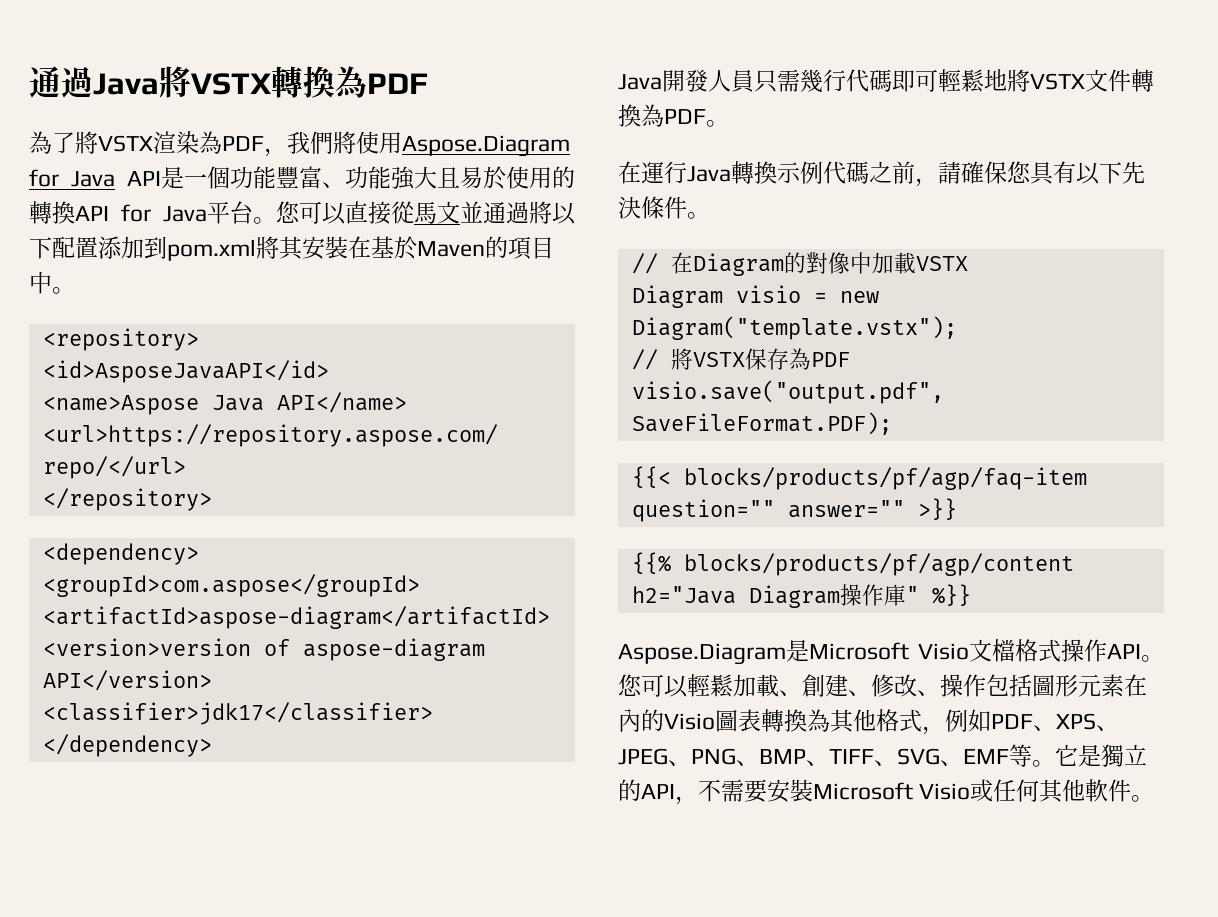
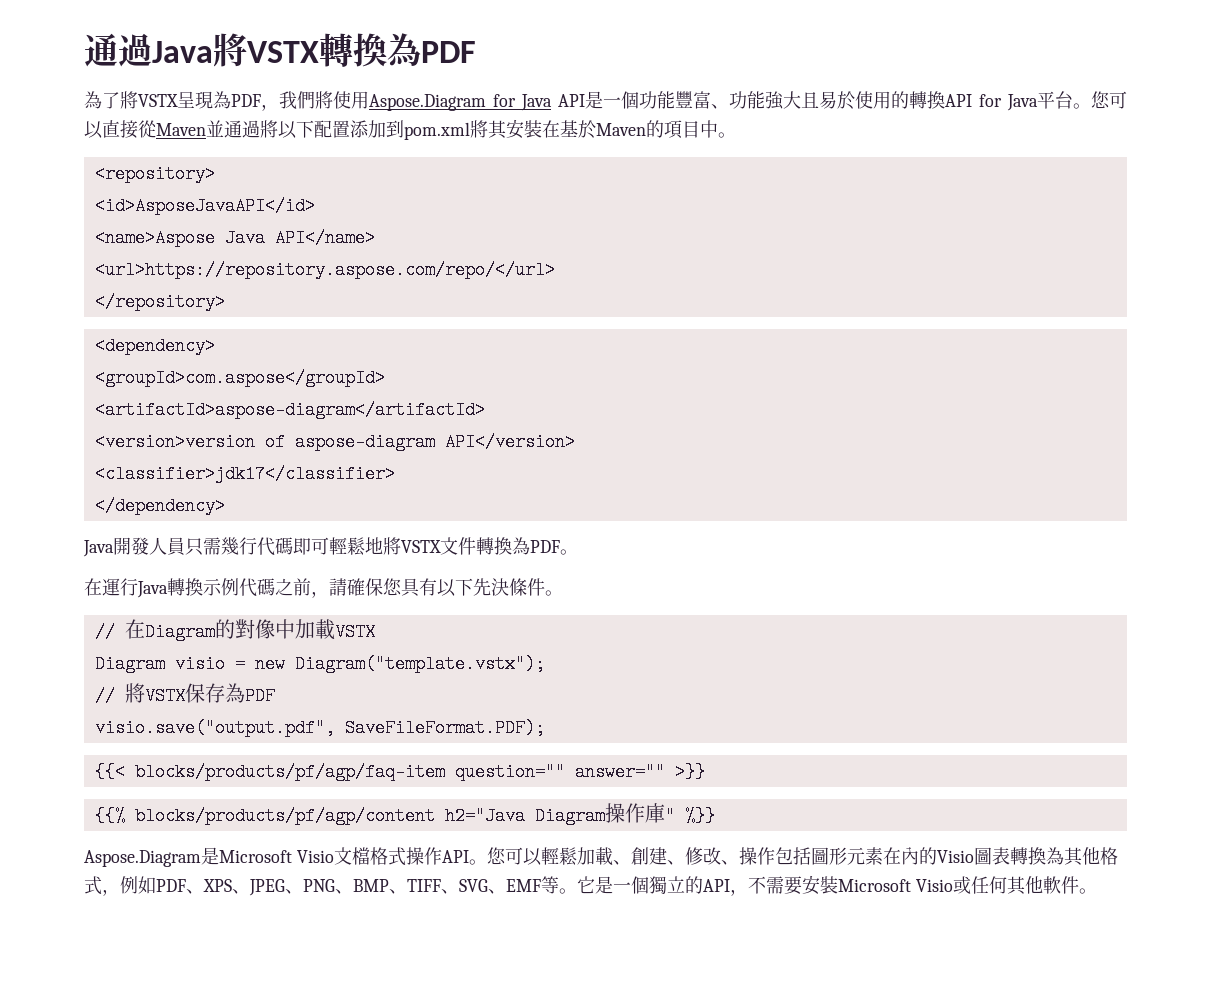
[153,131,199,154] 渲染 -> [177,91,213,109] 呈現
[414,201,461,224] 馬文 -> [156,123,206,136] Maven
(1101, 755) none -> [613,876,649,894] 一個

